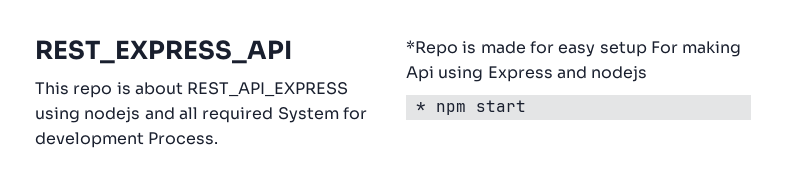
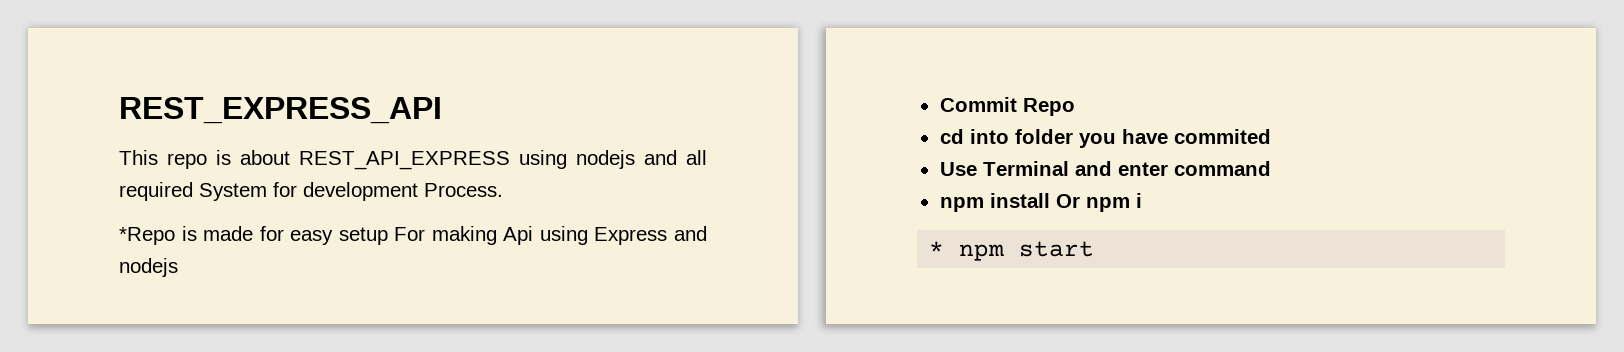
(648, 74) none -> [939,97,1075,116] [939,129,1271,148] [939,161,1271,176] [939,193,1142,212] // Commit Repo // cd into folder you have commited // Use Terminal and enter command // npm install Or npm i

